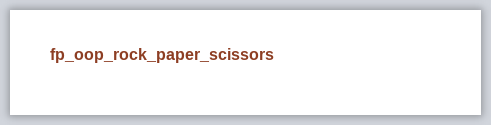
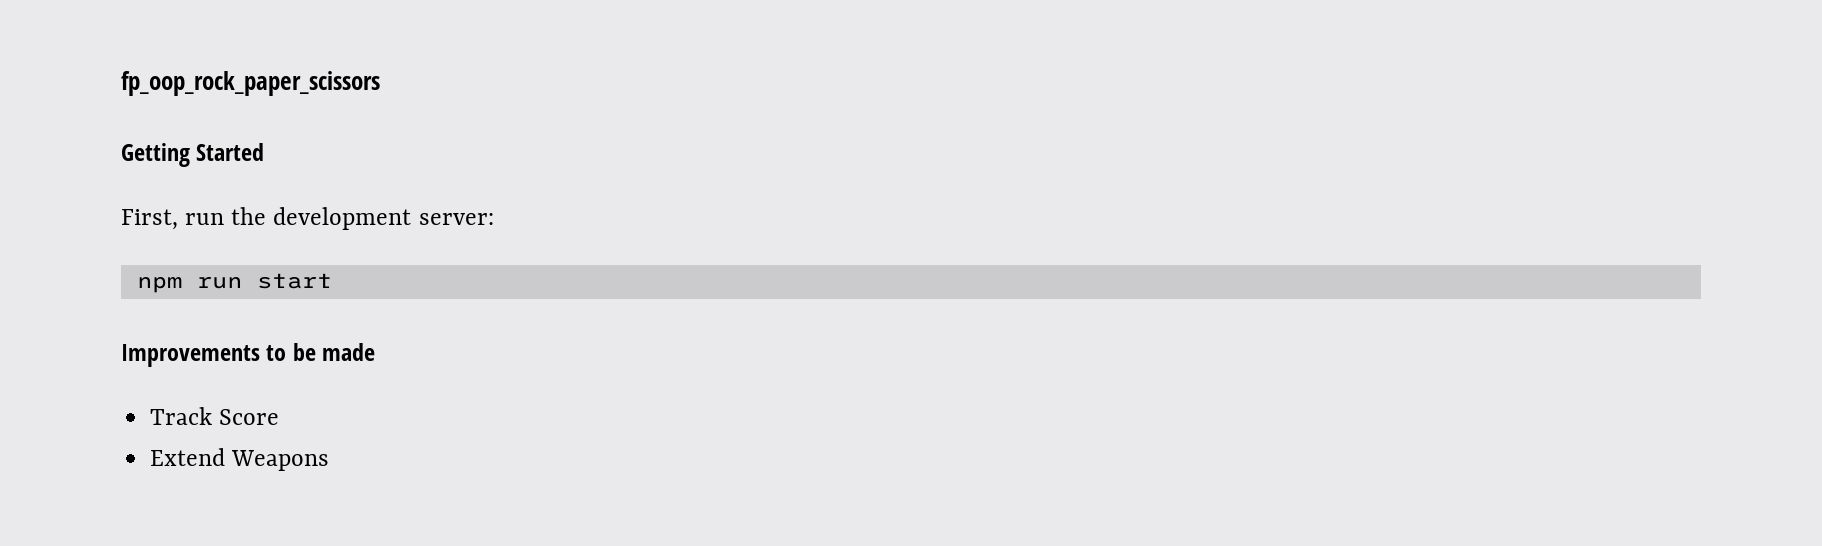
(274, 55) none -> [121,143,265,167] [121,207,494,230] [136,273,332,293] [121,343,376,367] [150,407,280,425] [150,448,330,471] // Getting Started // First, run the development server: // npm run start // Improvements to be made // Track Score // Extend Weapons

